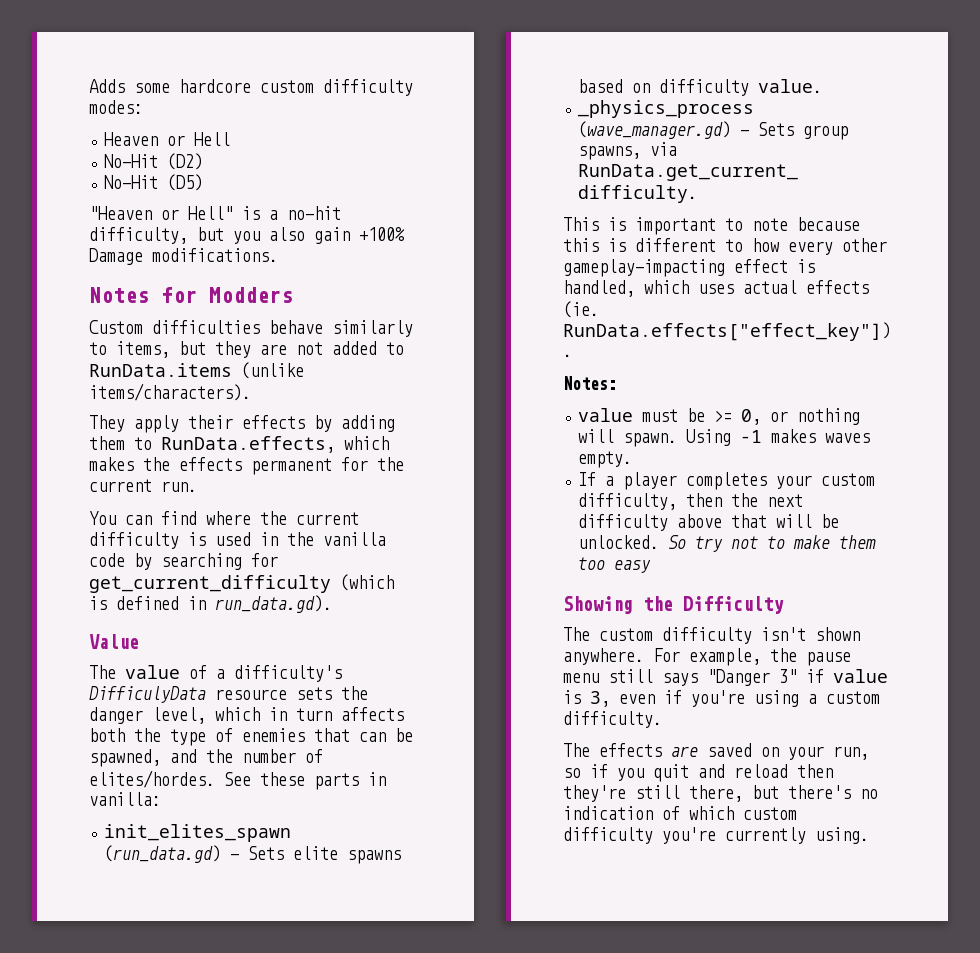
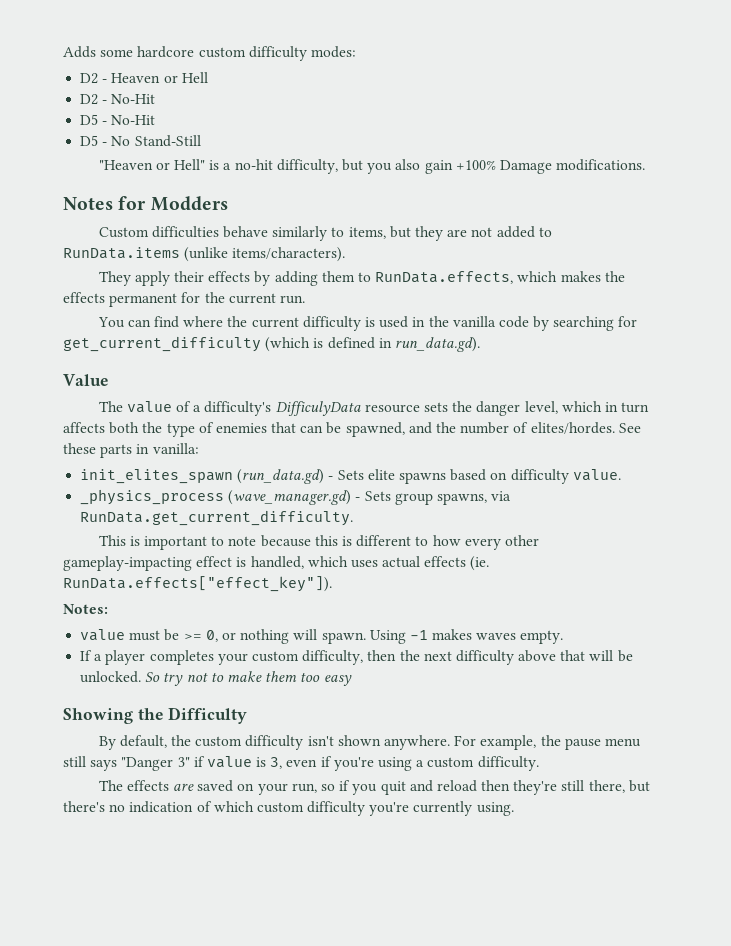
(143, 107) none -> [80,73,108,84] D2 -
[104,153,204,170] [104,174,204,191] No-Hit (D2) // No-Hit (D5) -> [80,94,156,105] [80,114,156,125] [80,135,201,147] D2 - No-Hit // D5 - No-Hit // D5 - No Stand-Still
[563,627,590,641] The -> [98,735,192,750] By default, the

